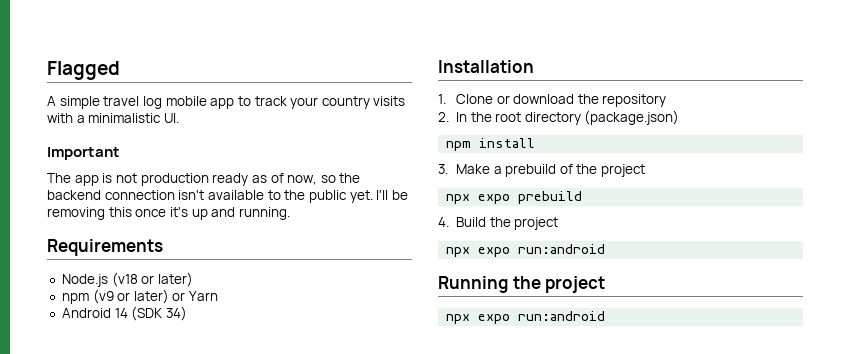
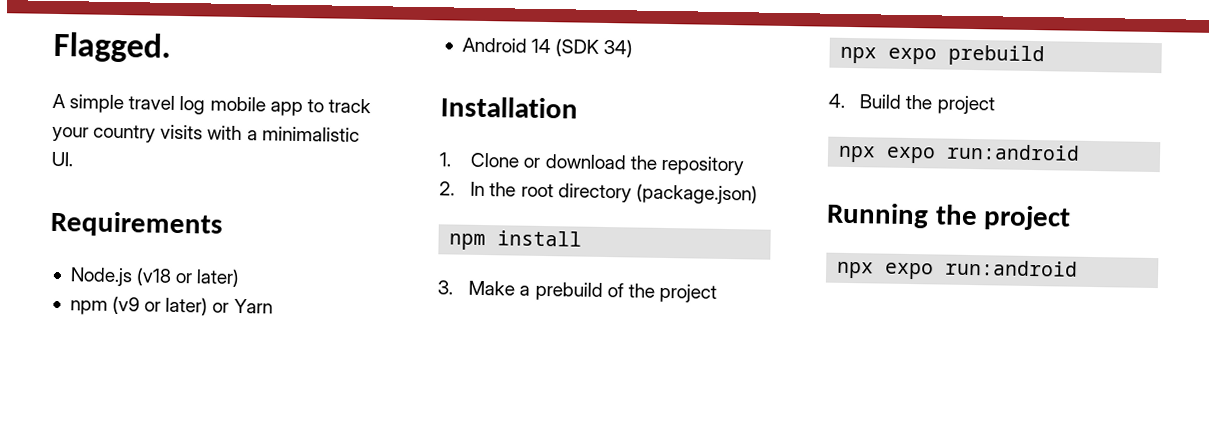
[47,61,120,80] Flagged -> [53,31,171,63] Flagged.
[47,147,120,160] [47,173,361,186] [47,190,408,203] [47,207,290,220] // Important // The app is not production ready as of now, so the backend connection isn't available to the public yet. I'll be removing this once it's up and running. -> (73, 159) none

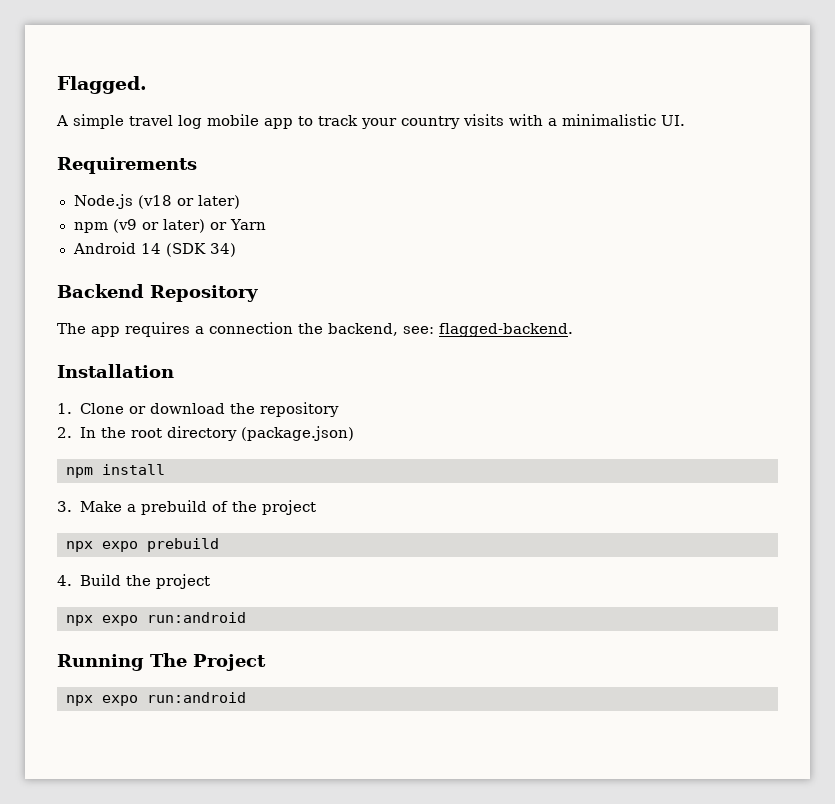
(634, 48) none -> [57,284,258,302] [57,322,573,337] // Backend Repository // The app requires a connection the backend, see: flagged-backend.
[934,204,1072,231] the project -> [150,653,266,671] The Project

